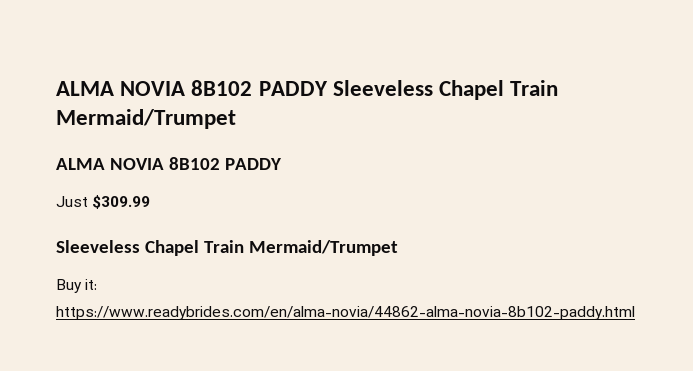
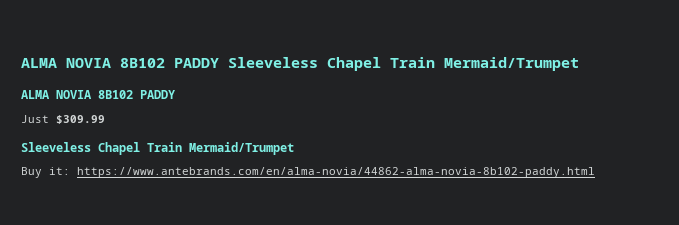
[56,306,635,320] https://www.readybrides.com/en/alma-novia/44862-alma-novia-8b102-paddy.html -> [77,167,595,178] https://www.antebrands.com/en/alma-novia/44862-alma-novia-8b102-paddy.html

